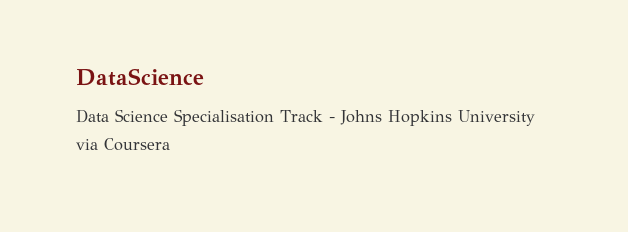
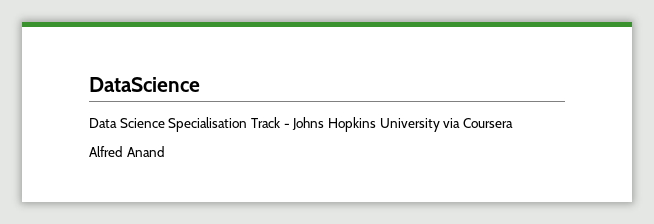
(170, 144) none -> [89,146,165,157] // Alfred Anand

